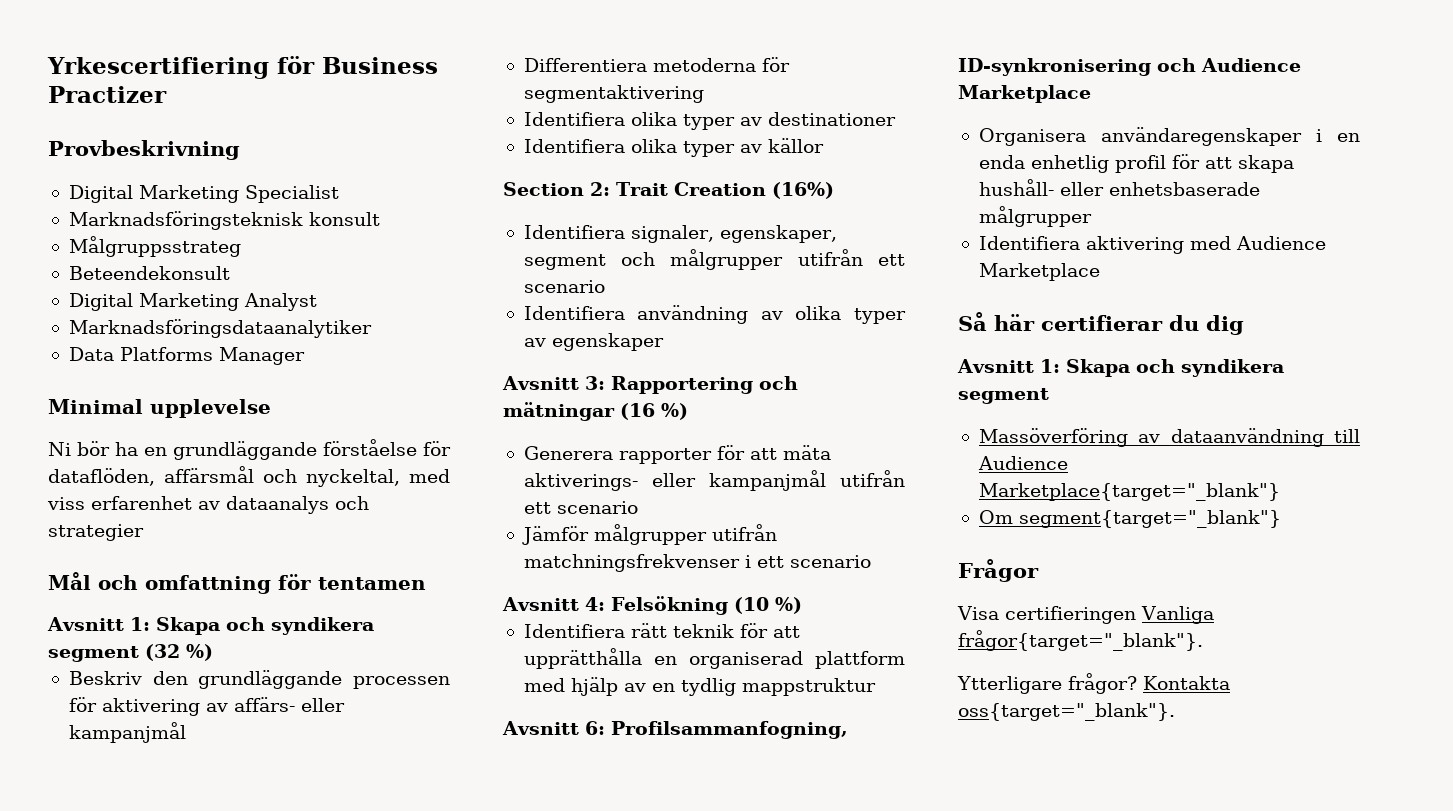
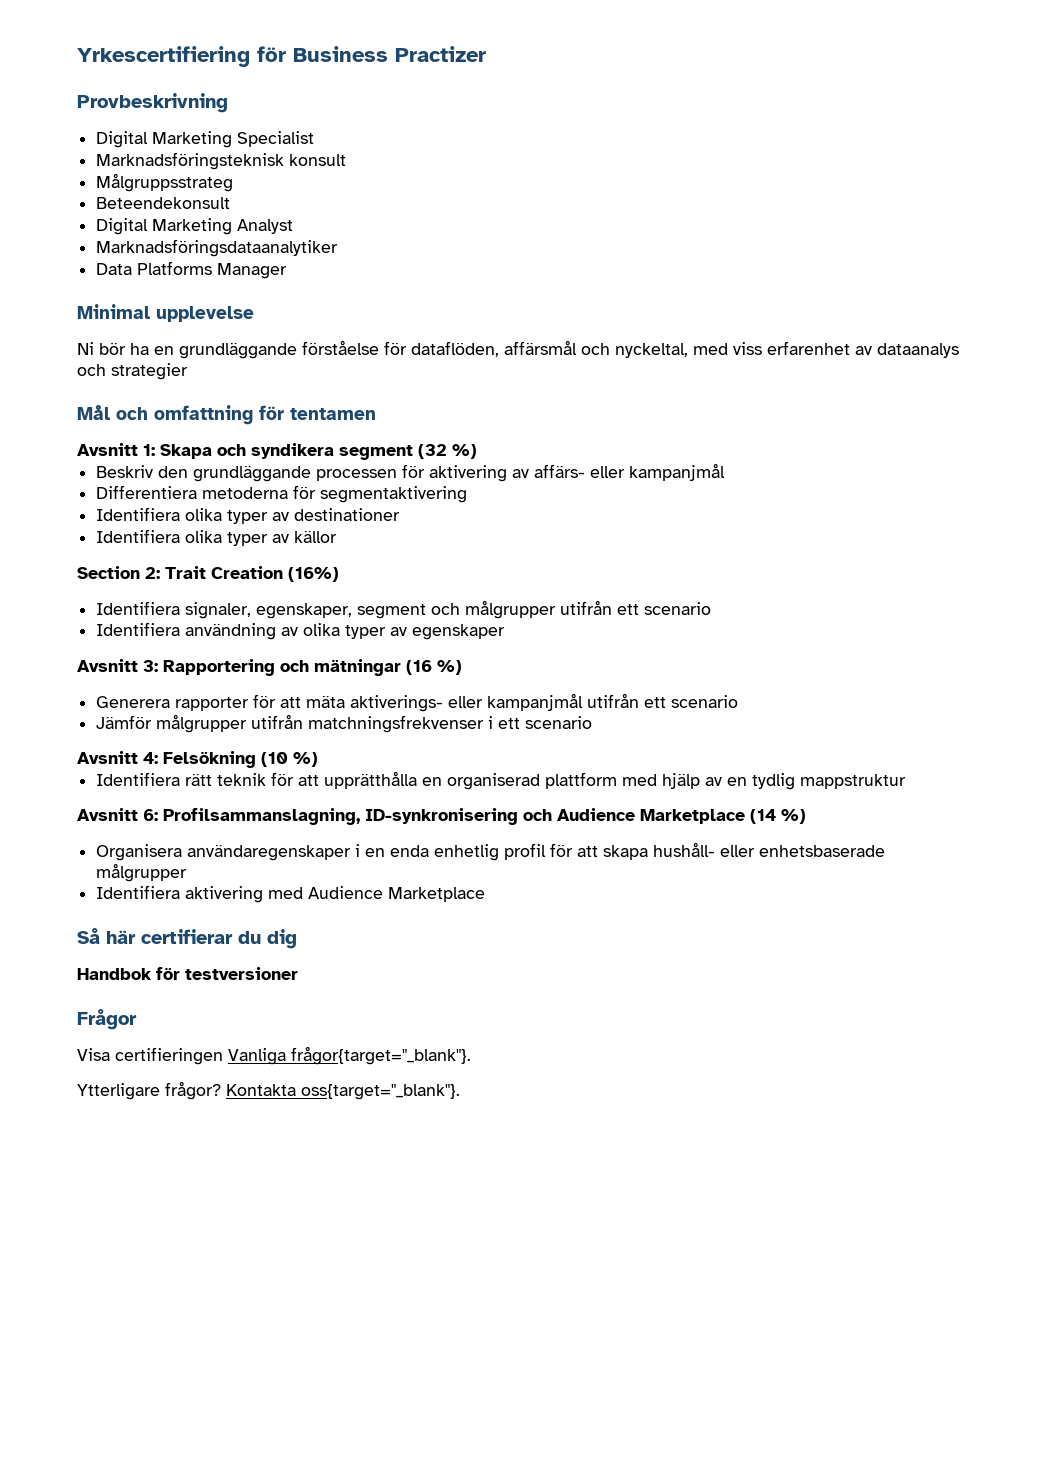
[610,721,848,739] Profilsammanfogning, -> [163,808,360,825] Profilsammanslagning,
(1091, 94) none -> [750,809,806,824] (14 %)
[957,359,1284,377] [958,388,1049,404] [978,428,1360,447] [977,456,1068,470] [978,483,1280,501] [978,510,1281,528] Avsnitt 1: Skapa och syndikera segment // Massöverföring av dataanvändning till Audience Marketplace{target="_blank"} // Om segment{target="_blank"} -> [77,967,298,980] Handbok för testversioner

